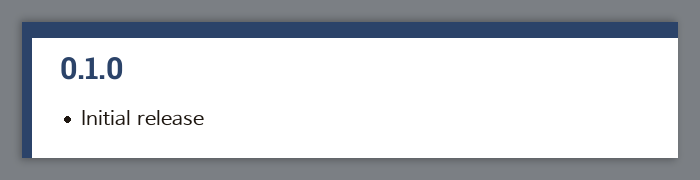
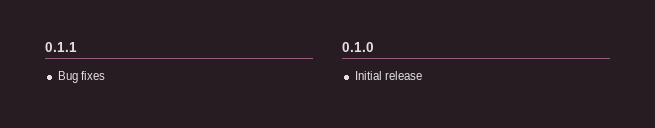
(60, 68) none -> [45,42,77,52] [57,71,105,83] 0.1.1 // Bug fixes //

